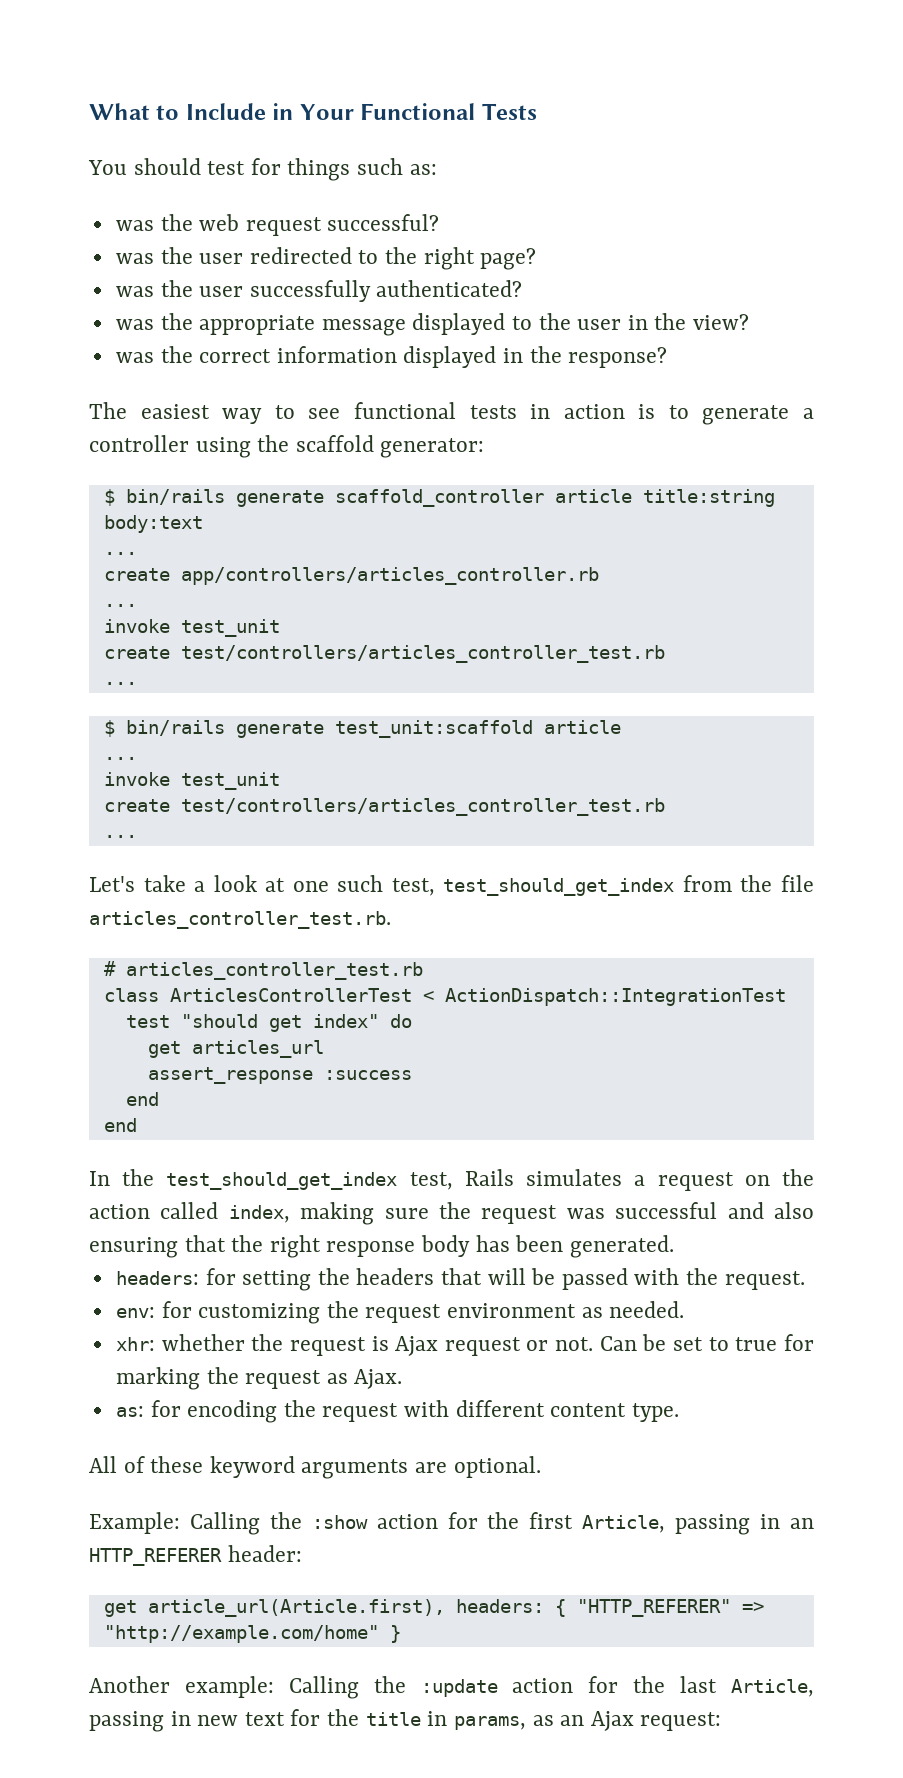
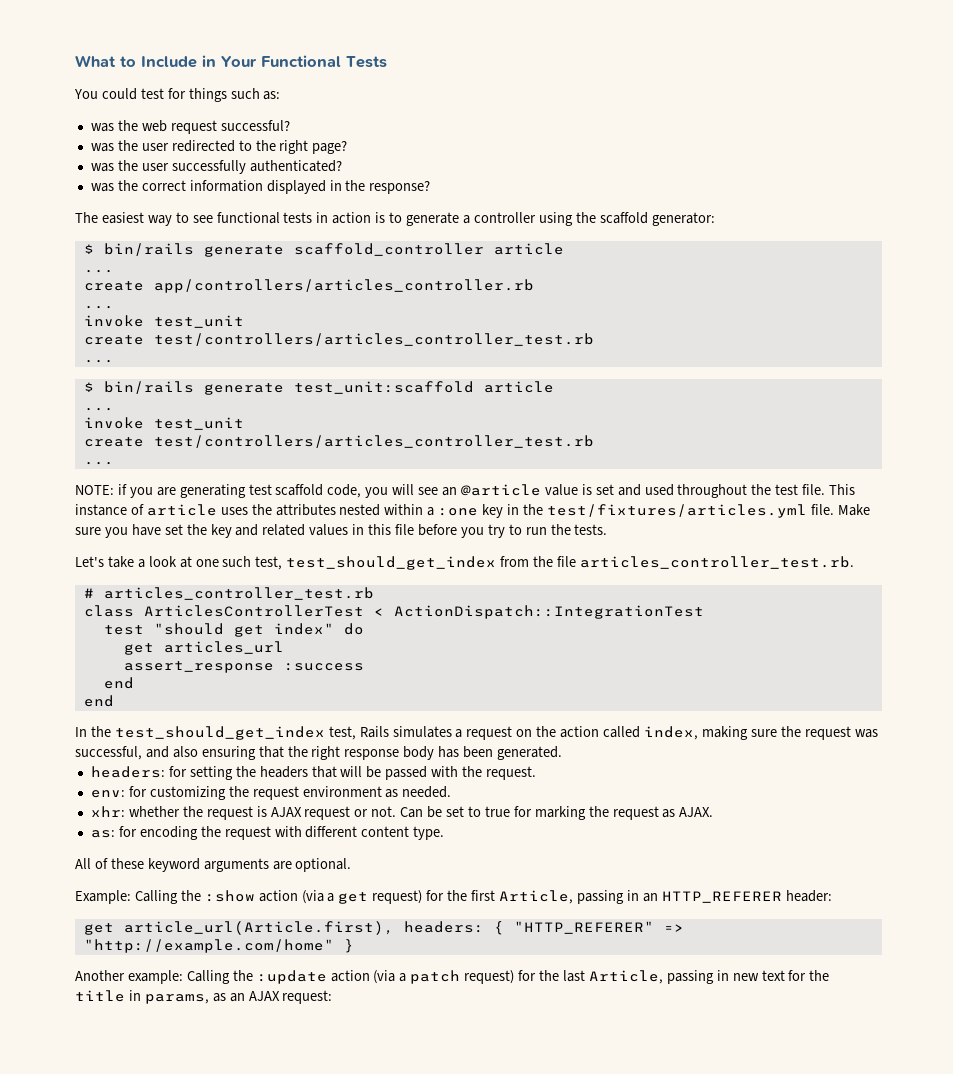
[133,158,201,175] should -> [101,88,137,100] could
[115,313,750,336] // was the appropriate message displayed to the user in the view? -> (342, 166) none
[642,489,775,507] [103,515,203,533] title:string body:text -> (564, 249) none
(137, 836) none -> [75,484,856,498] [75,504,870,518] [75,524,608,538] // NOTE: if you are generating test scaffold code, you will see an @article value is set and used throughout the test file. This instance of article uses the attributes nested within a :one key in the test/fixtures/articles.yml file. Make sure you have set the key and related values in this file before you try to run the tests.
[615,1202,718,1219] successful -> [75,746,142,760] successful,
[395,1336,439,1356] Ajax -> [270,807,302,817] AJAX
[354,1369,403,1389] Ajax. -> [679,807,714,817] AJAX.
(438, 1521) none -> [301,890,423,904] (via a get request)
(574, 1685) none -> [373,970,515,984] (via a patch request)
[590,1711,634,1731] Ajax -> [248,991,280,1001] AJAX

